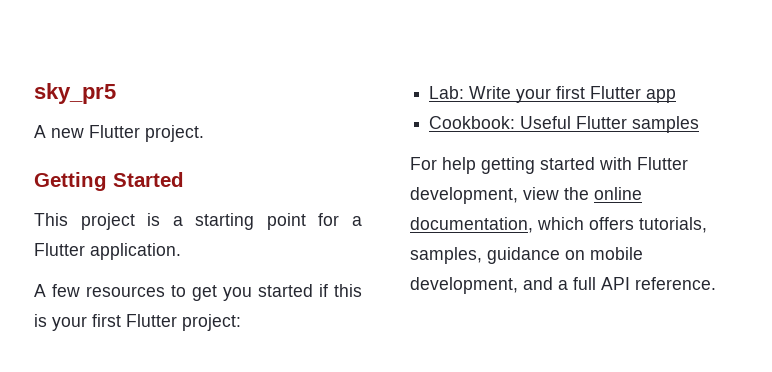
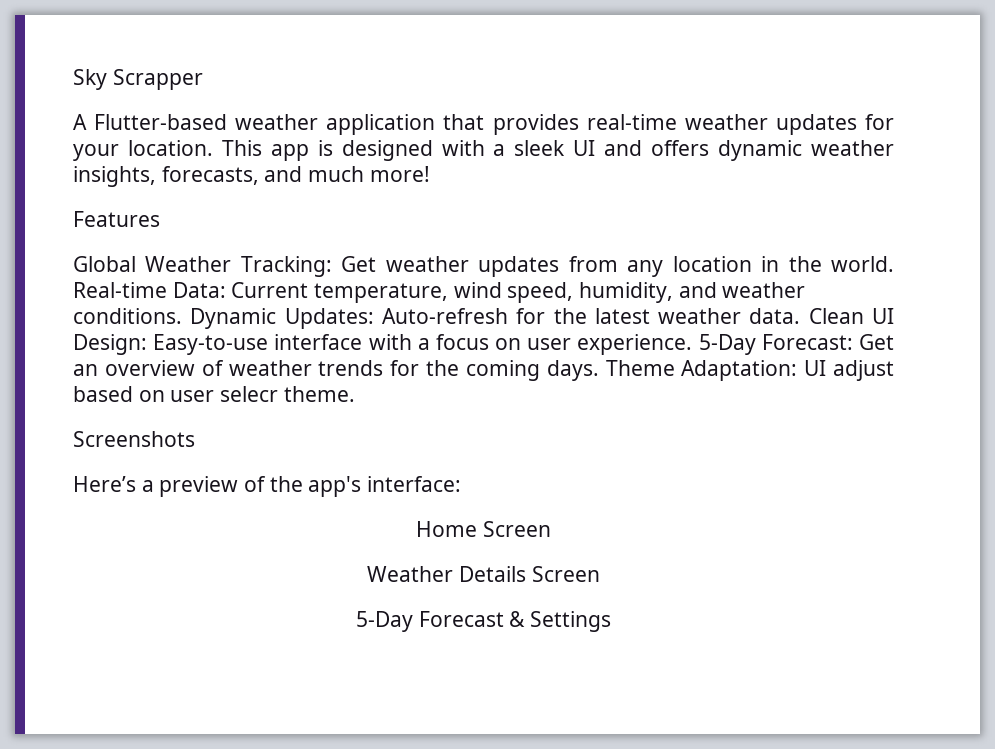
[34,83,116,104] [34,125,204,142] [34,172,184,191] [34,213,362,230] [34,243,181,260] [34,284,362,301] [34,314,241,331] [429,86,677,103] [429,116,700,133] [410,157,688,174] [410,187,642,204] [410,217,707,233] [410,247,643,264] [410,277,716,294] sky_pr5 // A new Flutter project. // Getting Started // This project is a starting point for a Flutter application. // A few resources to get you started if this is your first Flutter project: // Lab: Write your first Flutter app // Cookbook: Useful Flutter samples // For help getting started with Flutter development, view the online documentation, which offers tutorials, samples, guidance on mobile development, and a full API reference. -> [73,69,203,90] [73,114,894,135] [73,140,894,161] [73,166,430,187] [73,211,160,227] [73,256,895,277] [73,282,806,303] [73,308,894,329] [73,334,894,355] [73,360,895,381] [73,386,355,402] [73,431,195,447] [73,476,462,497] [416,521,551,537] [367,566,600,582] [355,611,612,632] Sky Scrapper // A Flutter-based weather application that provides real-time weather updates for your location. This app is designed with a sleek UI and offers dynamic weather insights, forecasts, and much more! // Features // Global Weather Tracking: Get weather updates from any location in the world. Real-time Data: Current temperature, wind speed, humidity, and weather conditions. Dynamic Updates: Auto-refresh for the latest weather data. Clean UI Design: Easy-to-use interface with a focus on user experience. 5-Day Forecast: Get an overview of weather trends for the coming days. Theme Adaptation: UI adjust based on user selecr theme. // Screenshots // Here’s a preview of the app's interface: // Home Screen // Weather Details Screen // 5-Day Forecast & Settings

